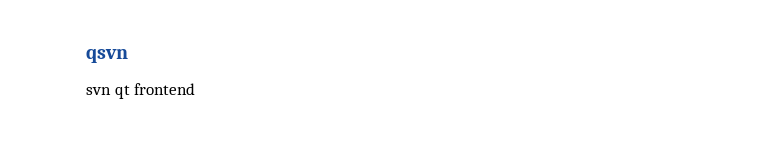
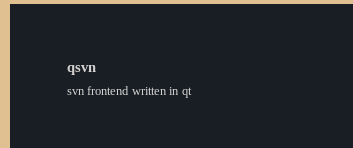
[114,83,196,99] qt frontend -> [87,86,192,98] frontend written in qt

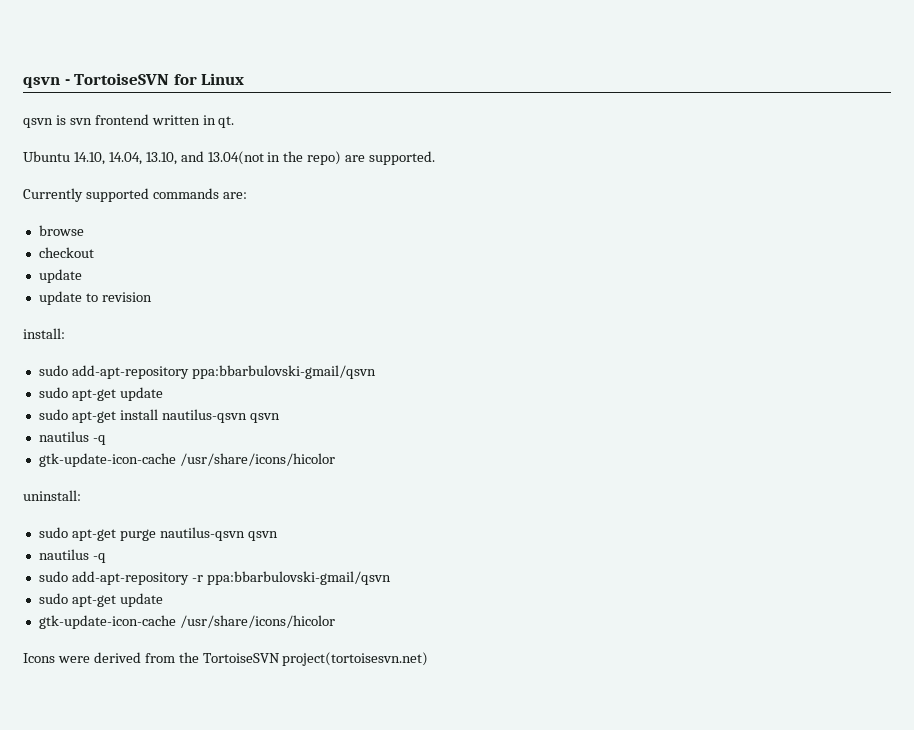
[67,65,96,75] [67,86,192,98] qsvn // svn frontend written in qt -> [23,73,245,88] [23,114,235,128] [23,151,436,165] [23,188,247,202] [38,225,84,236] [38,247,94,258] [38,269,82,283] [38,291,152,305] [23,328,65,339] [38,365,376,379] [38,387,163,401] [38,409,280,423] [38,431,106,445] [38,453,335,467] [23,490,81,501] [38,527,278,541] [38,549,106,563] [38,571,391,585] [38,593,163,607] [38,615,335,629] [23,652,429,666] qsvn - TortoiseSVN for Linux // qsvn is svn frontend written in qt. // Ubuntu 14.10, 14.04, 13.10, and 13.04(not in the repo) are supported. // Currently supported commands are: // browse // checkout // update // update to revision // install: // sudo add-apt-repository ppa:bbarbulovski-gmail/qsvn // sudo apt-get update // sudo apt-get install nautilus-qsvn qsvn // nautilus -q // gtk-update-icon-cache /usr/share/icons/hicolor // uninstall: // sudo apt-get purge nautilus-qsvn qsvn // nautilus -q // sudo add-apt-repository -r ppa:bbarbulovski-gmail/qsvn // sudo apt-get update // gtk-update-icon-cache /usr/share/icons/hicolor // Icons were derived from the TortoiseSVN project(tortoisesvn.net)

